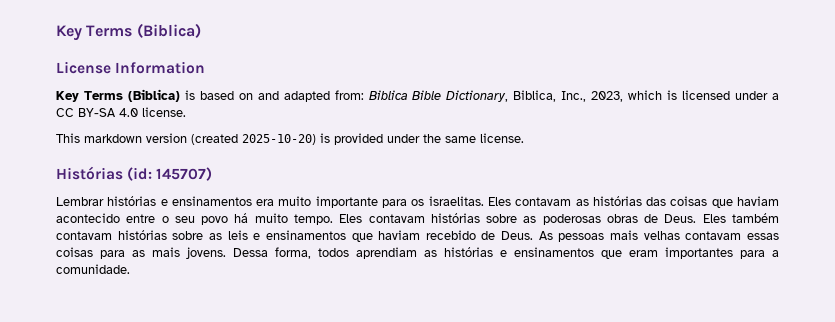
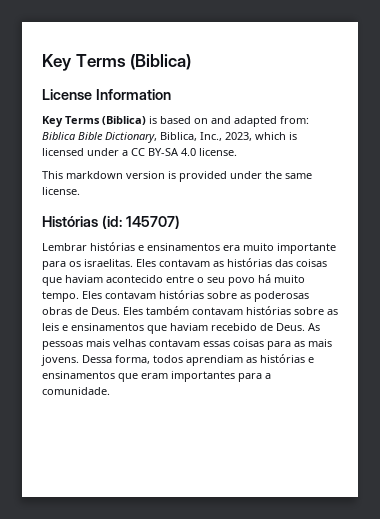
[191,134,316,145] (created 2025-10-20) -> (165, 175) none

